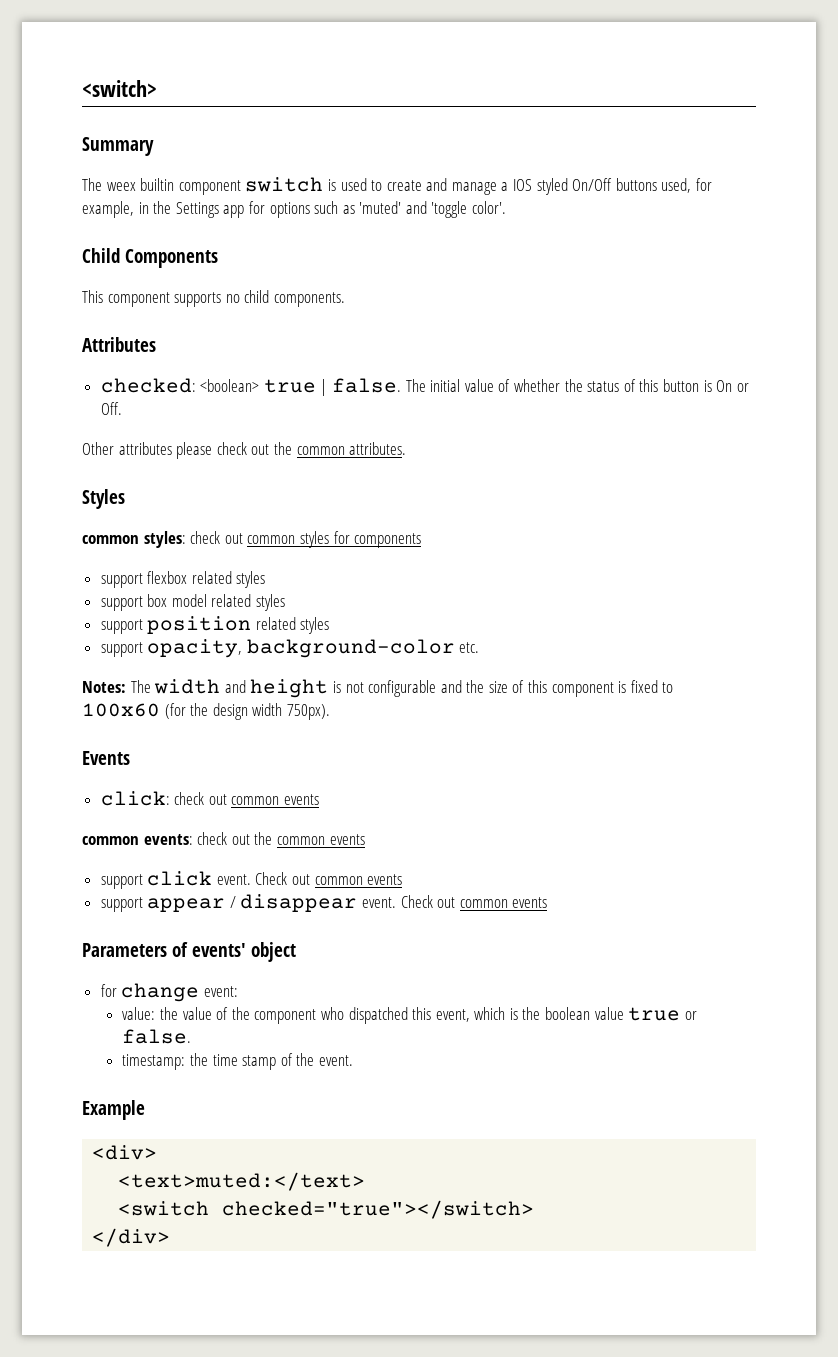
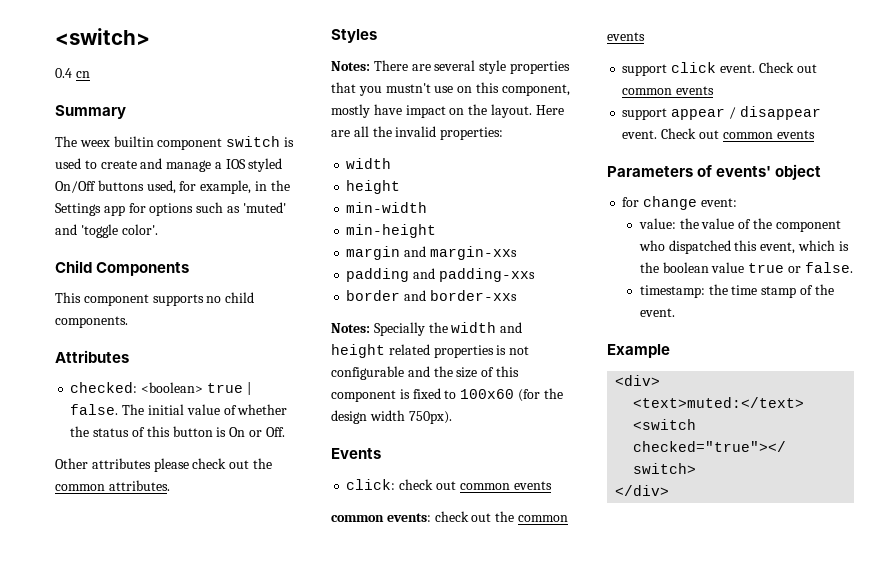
(157, 88) none -> [55,68,90,78] // 0.4 cn
[82,531,422,548] [100,571,266,588] [100,594,286,611] [100,616,330,634] [100,639,480,658] [82,680,151,693] common styles: check out common styles for components // support flexbox related styles // support box model related styles // support position related styles // support opacity, background-color etc. // Notes: The -> [331,60,570,74] [331,82,570,96] [331,104,564,118] [331,126,504,140] [346,158,392,169] [346,180,401,194] [346,202,428,213] [346,224,437,238] [346,246,517,260] [346,268,535,282] [346,290,517,301] [331,322,448,336] Notes: There are several style properties that you mustn't use on this component, mostly have impact on the layout. Here are all the invalid properties: // width // height // min-width // min-height // margin and margin-xxs // padding and padding-xxs // border and border-xxs // Notes: Specially the
(329, 688) none -> [388,344,494,358] related properties

